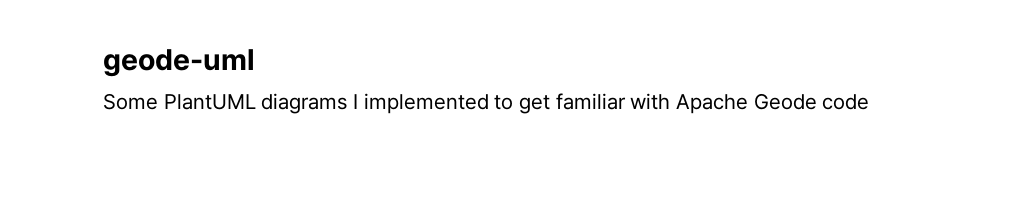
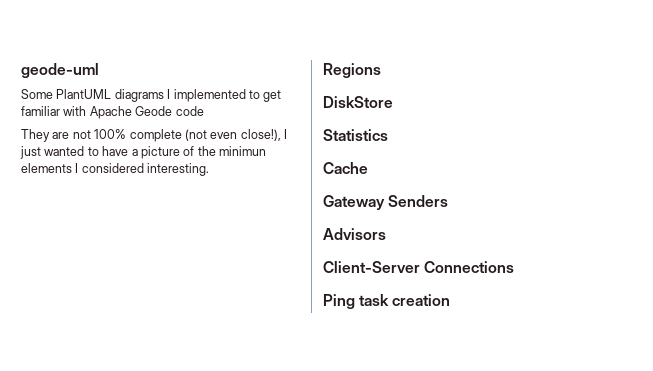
(870, 102) none -> [21,129,287,142] [20,146,266,159] [21,163,210,176] [323,63,381,78] [323,96,393,108] [323,129,388,141] [323,162,368,174] [323,195,449,210] [323,228,386,240] [323,261,515,273] [323,294,451,309] // They are not 100% complete (not even close!), I just wanted to have a picture of the minimun elements I considered interesting. // Regions // DiskStore // Statistics // Cache // Gateway Senders // Advisors // Client-Server Connections // Ping task creation

